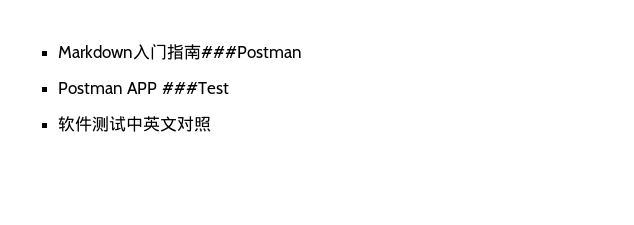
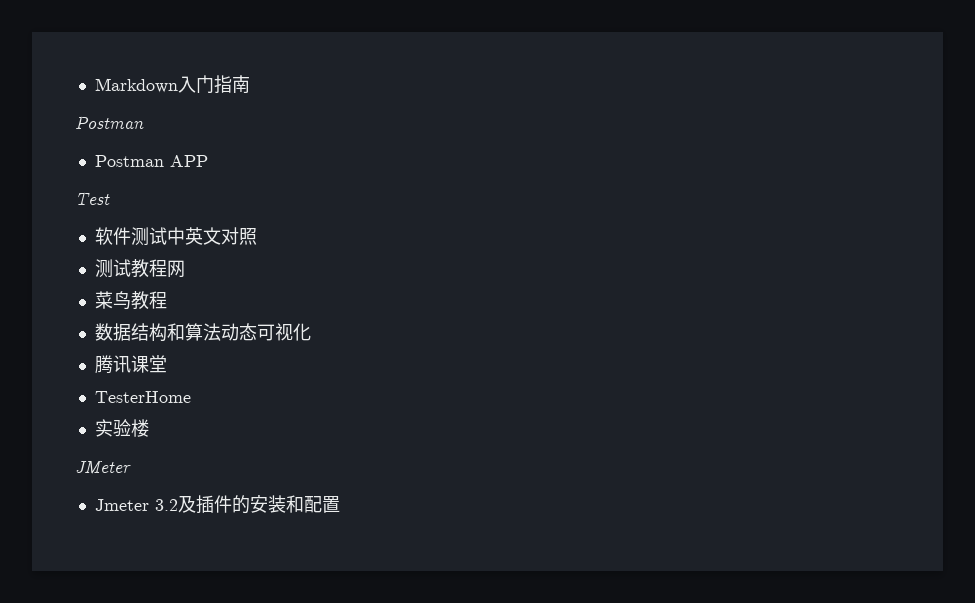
[200,46,302,58] ###Postman -> [75,116,144,129] // Postman
[161,82,229,94] ###Test -> [75,192,110,205] // Test
(211, 124) none -> [94,259,185,278] [94,291,167,310] [94,323,311,342] [94,355,167,374] [94,391,191,403] [94,419,149,437] [75,460,131,474] [94,495,340,514] // 测试教程网 // 菜鸟教程 // 数据结构和算法动态可视化 // 腾讯课堂 // TesterHome // 实验楼 // JMeter // Jmeter 3.2及插件的安装和配置

